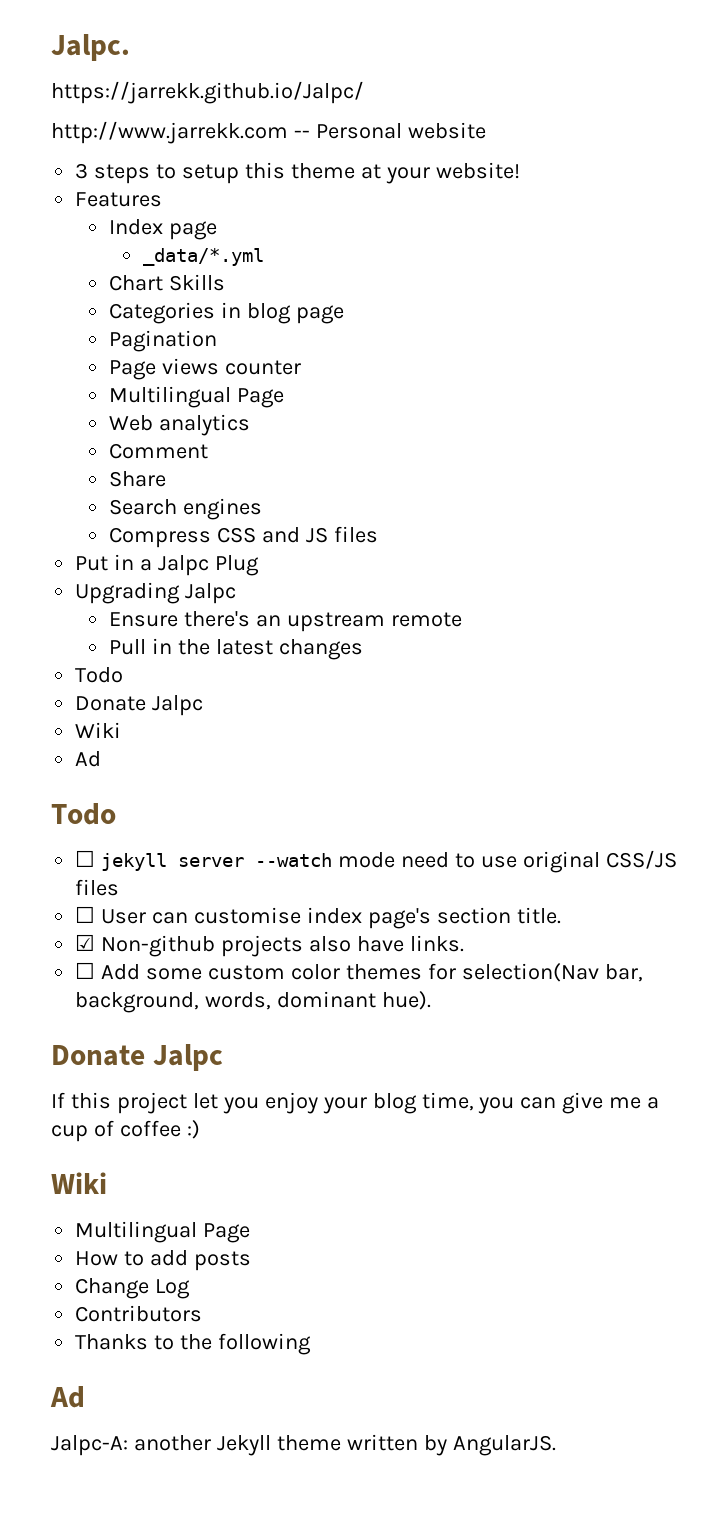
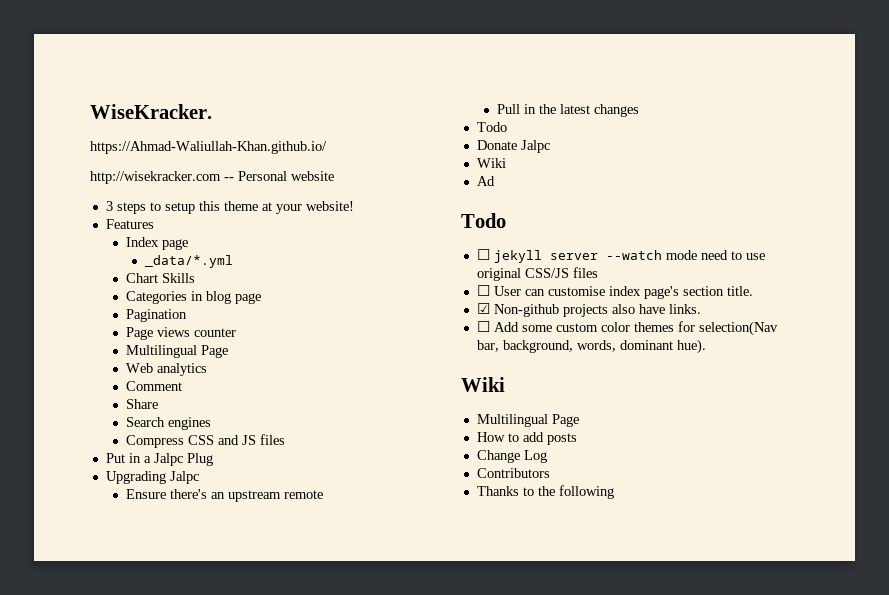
[51,34,130,61] [51,81,364,104] [51,121,288,144] Jalpc. // https://jarrekk.github.io/Jalpc/ // http://www.jarrekk.com -> [90,104,212,119] [90,141,327,154] [90,171,221,184] WiseKracker. // https://Ahmad-Waliullah-Khan.github.io/ // http://wisekracker.com
[51,1044,223,1071] [51,1092,660,1114] [51,1120,200,1142] // Donate Jalpc // If this project let you enjoy your blog time, you can give me a cup of coffee :) -> (706, 346) none
[50,1386,85,1408] [51,1434,556,1456] // Ad // Jalpc-A: another Jekyll theme written by AngularJS. -> (614, 492) none

